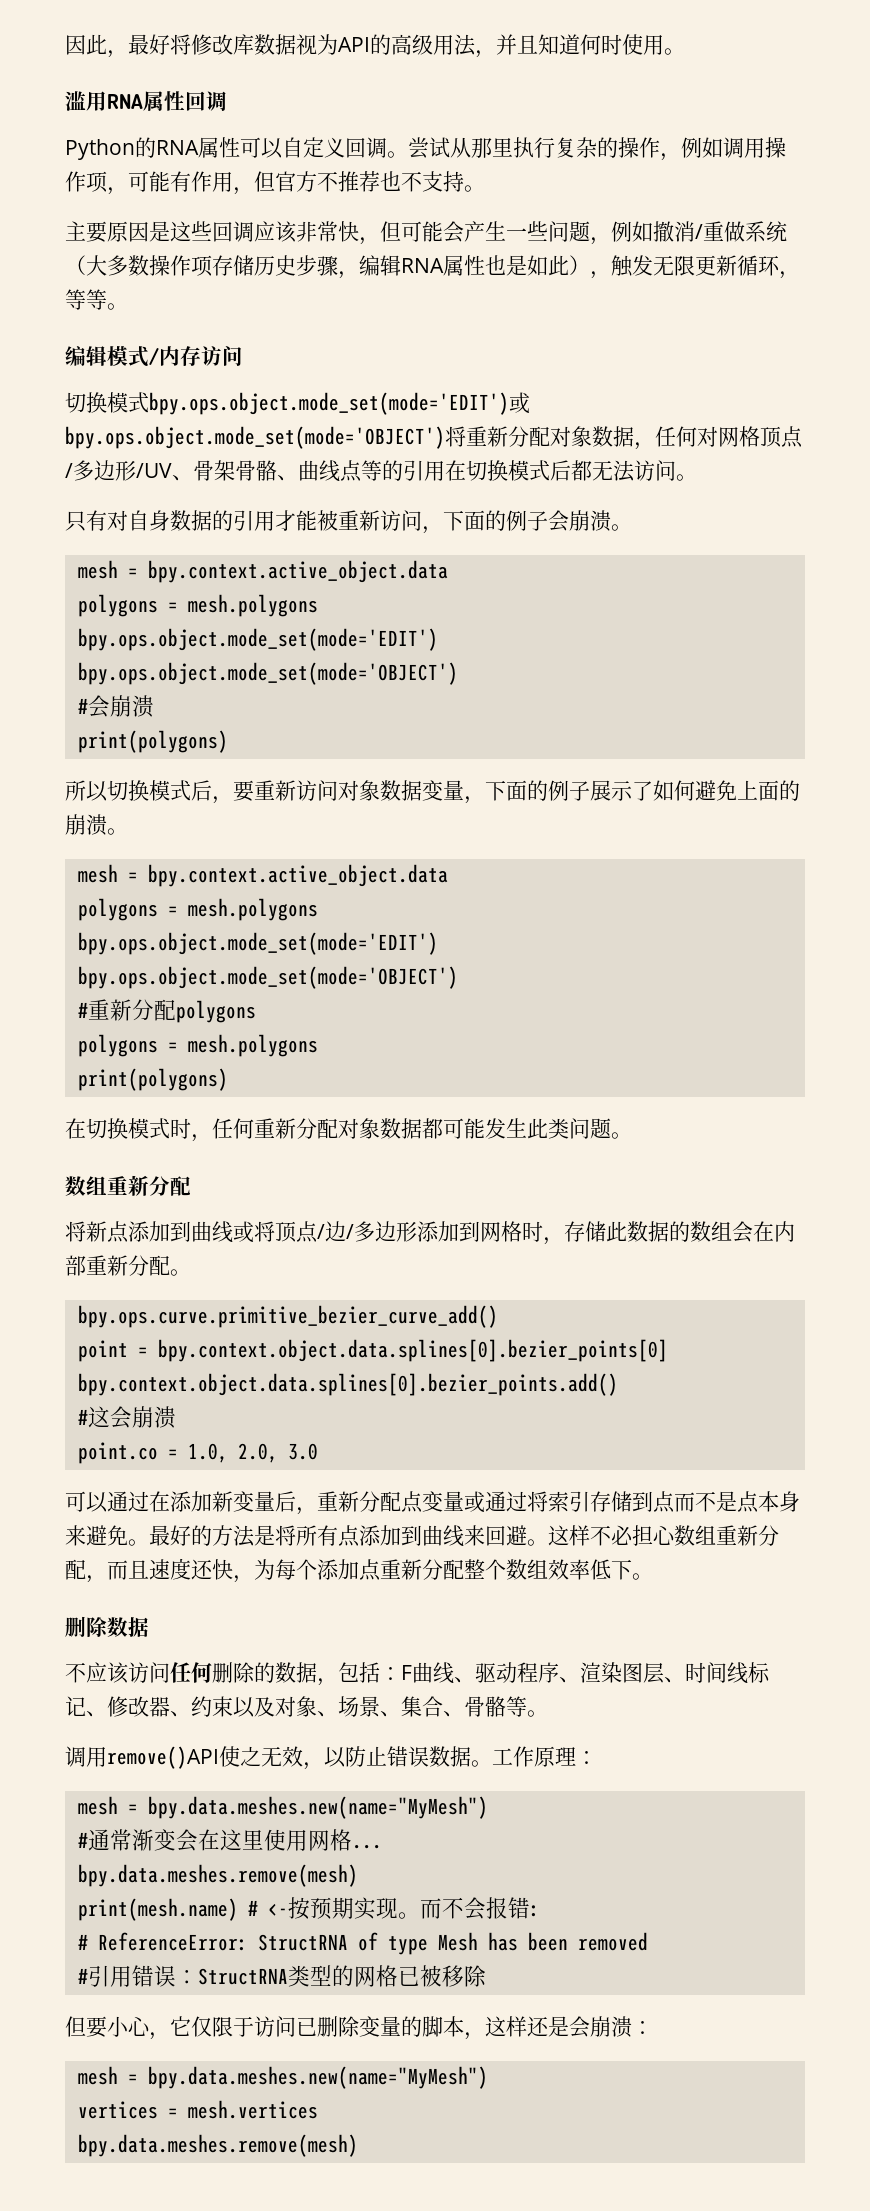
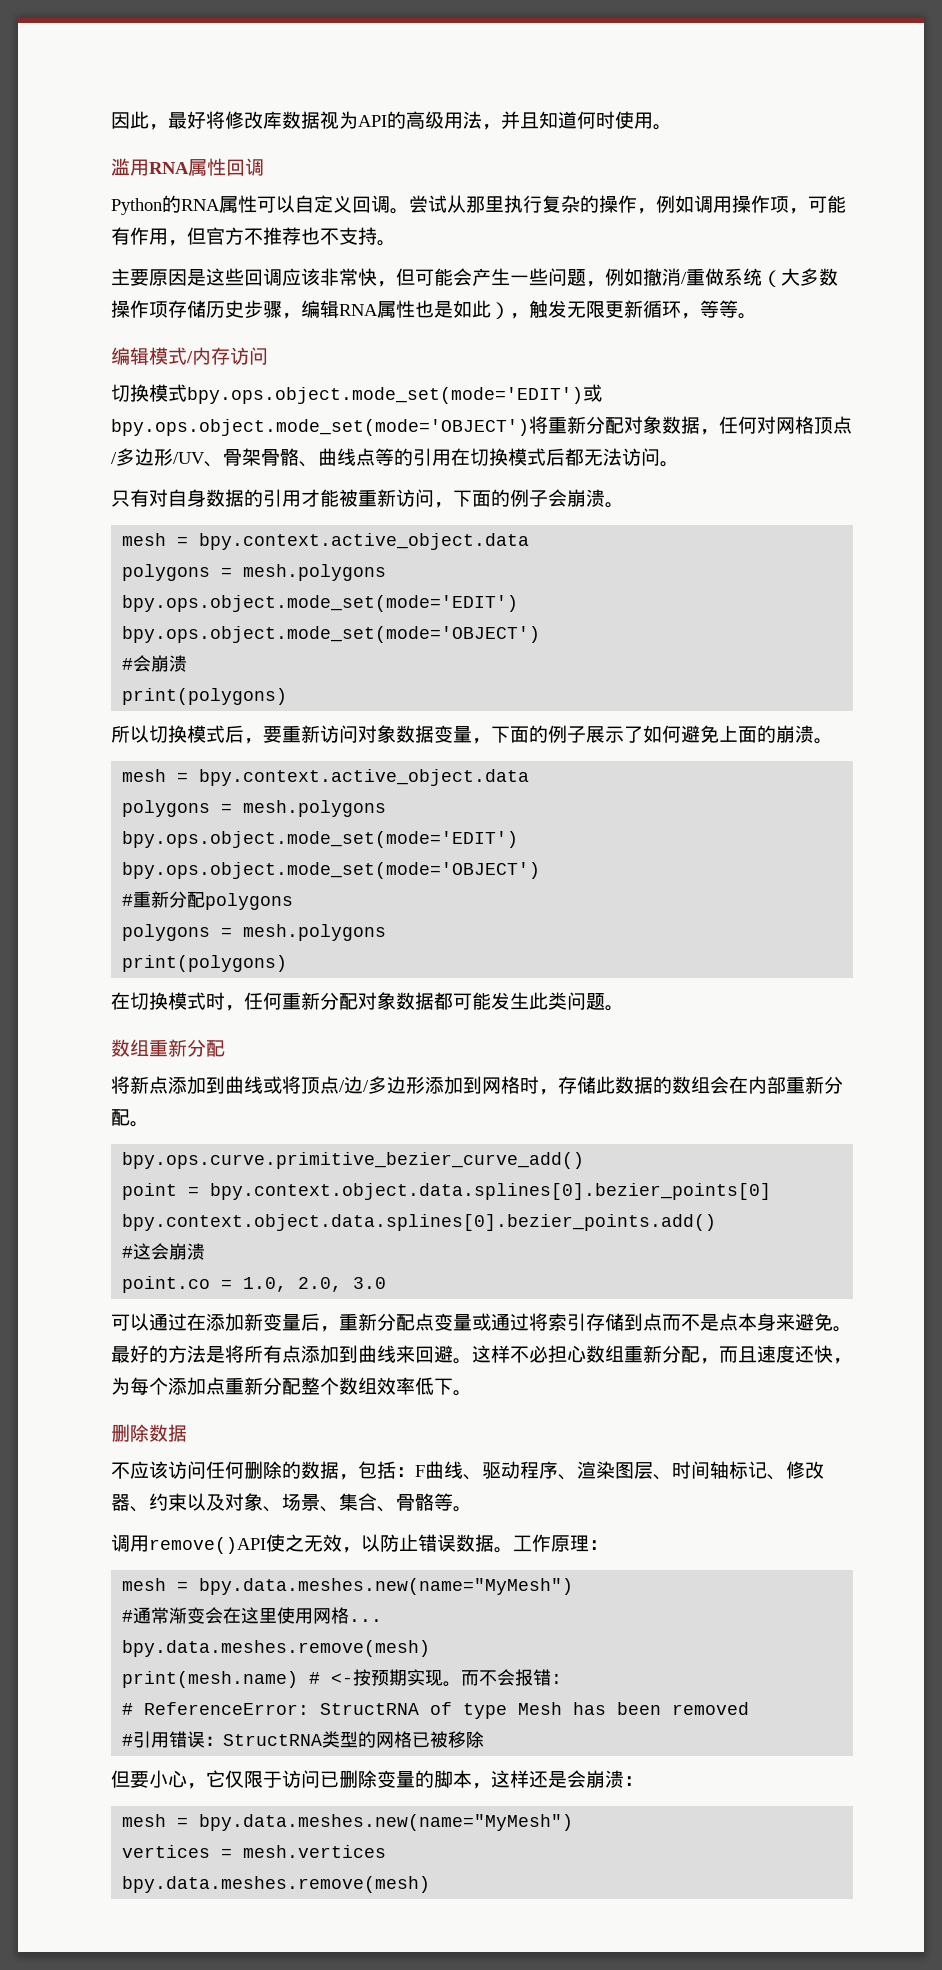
[727,1662,748,1684] 线 -> [710,1461,729,1479] 轴

